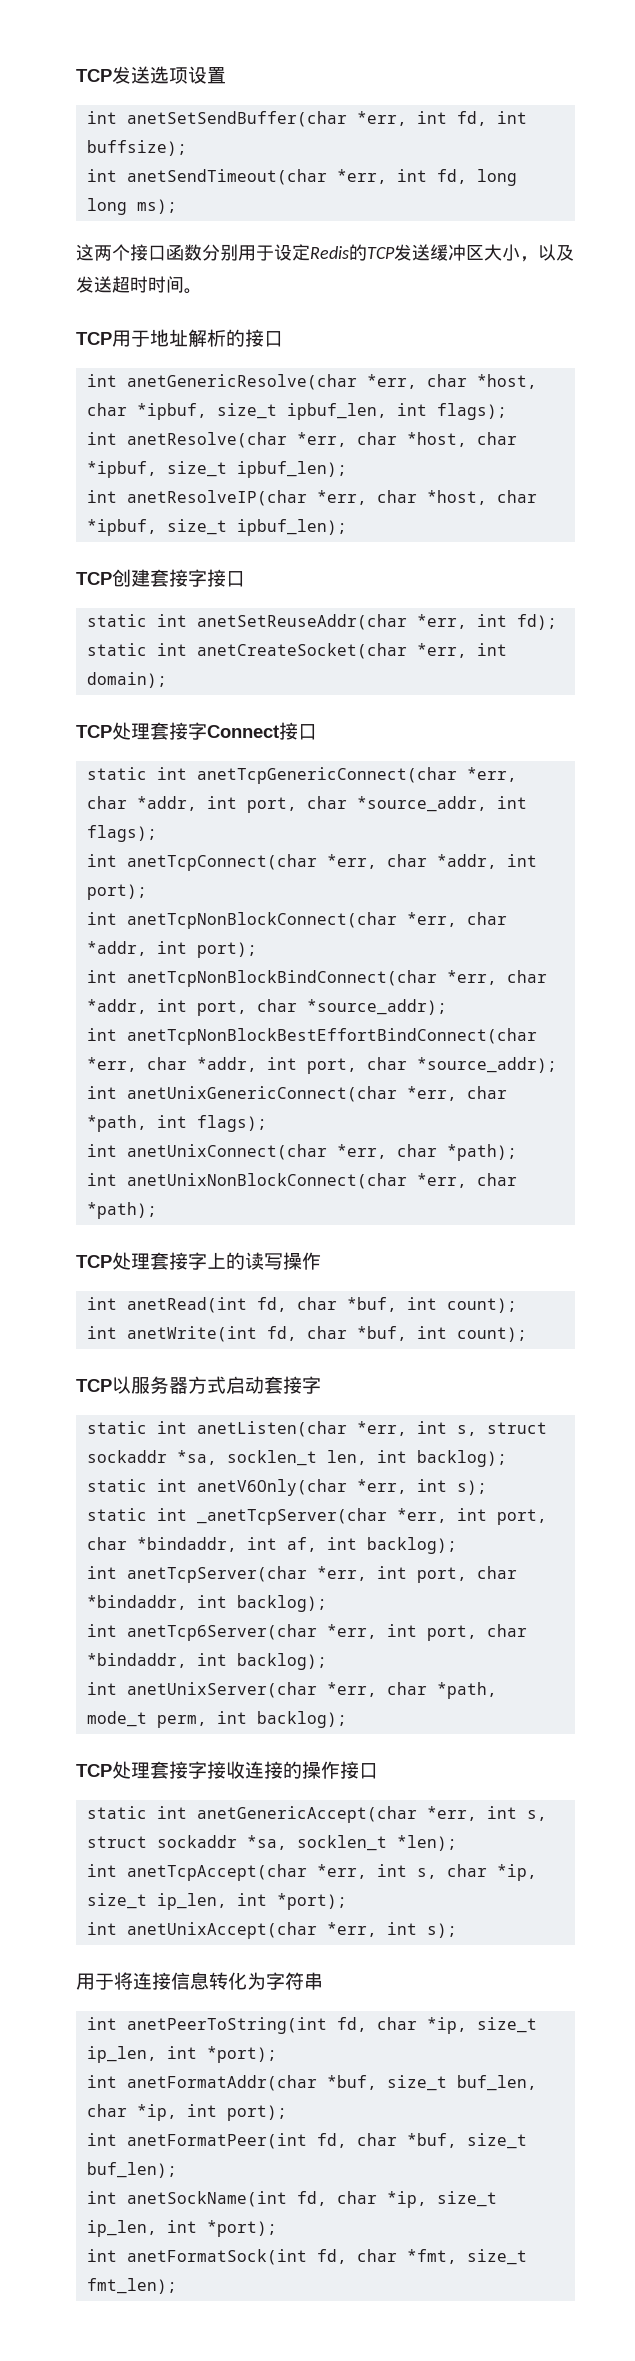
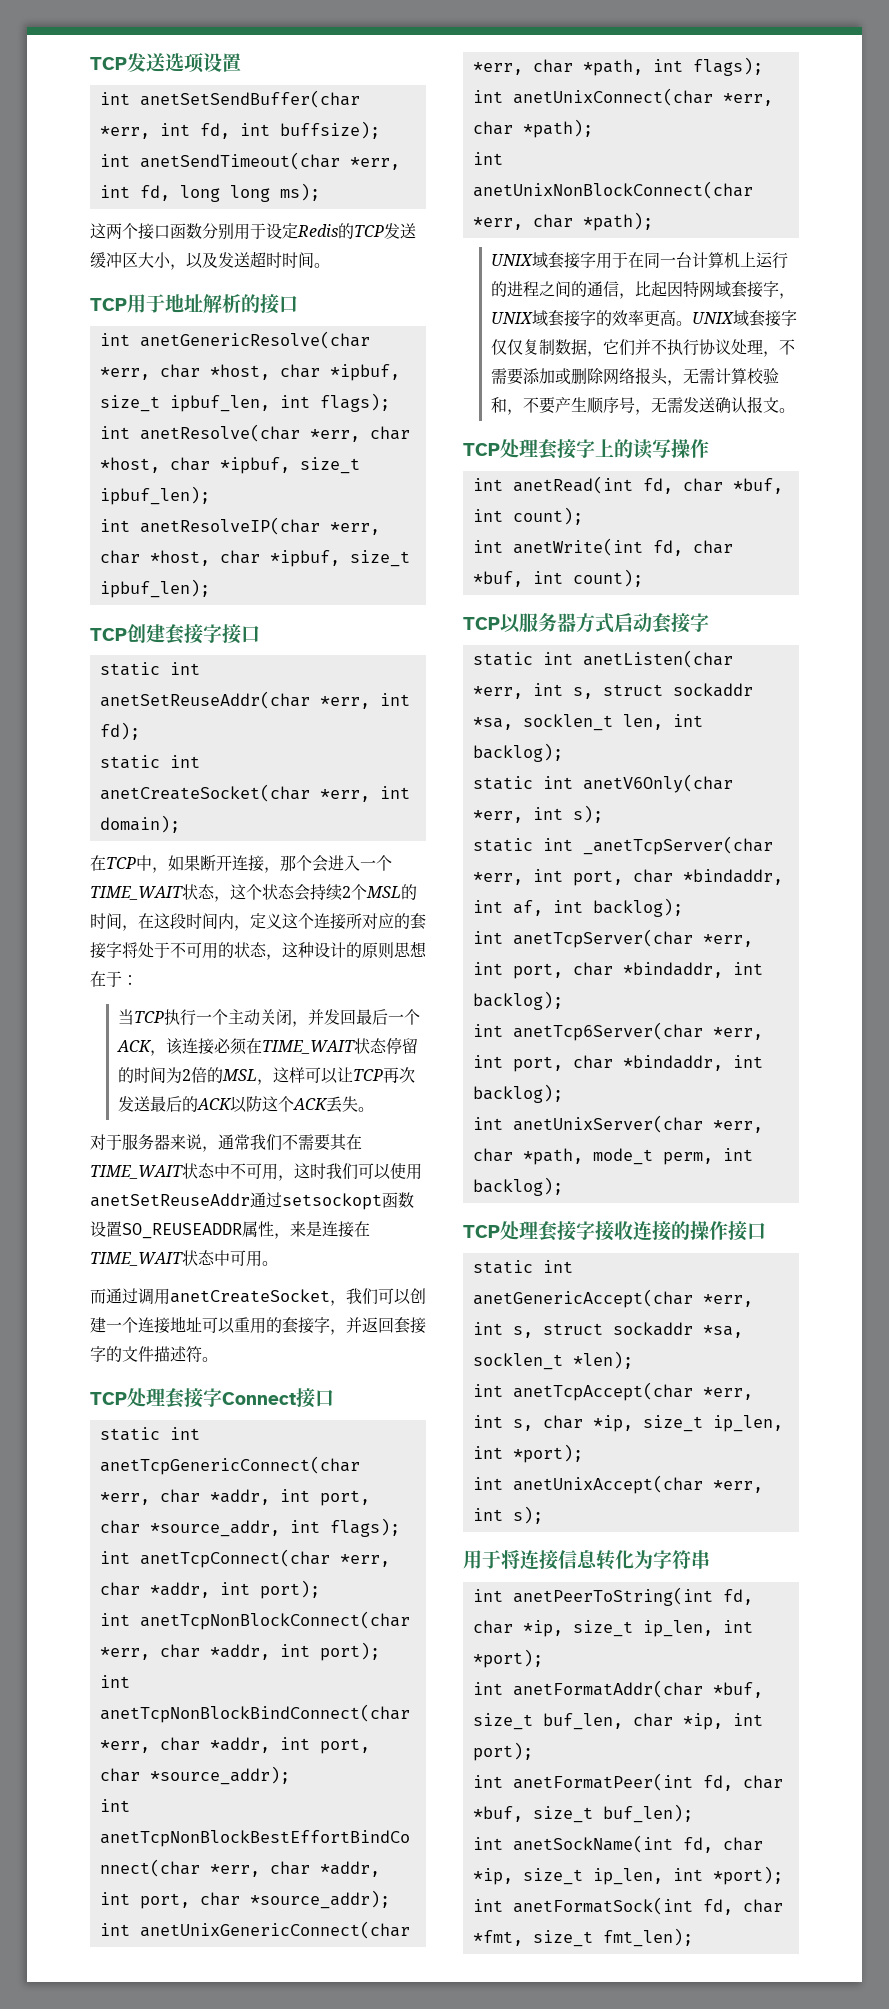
(167, 680) none -> [90,855,392,873] [90,884,417,902] [90,913,426,931] [90,941,427,960] [90,971,138,987] [117,1009,420,1027] [116,1037,418,1056] [117,1067,415,1085] [117,1095,374,1113] [90,1134,362,1152] [90,1163,422,1181] [90,1192,414,1210] [90,1221,370,1239] [90,1250,278,1267] [90,1288,426,1306] [90,1316,426,1335] [90,1346,218,1362] // 在TCP中，如果断开连接，那个会进入一个TIME_WAIT状态，这个状态会持续2个MSL的时间，在这段时间内，定义这个连接所对应的套接字将处于不可用的状态，这种设计的原则思想在于： // 当TCP执行一个主动关闭，并发回最后一个ACK，该连接必须在TIME_WAIT状态停留的时间为2倍的MSL，这样可以让TCP再次发送最后的ACK以防这个ACK丢失。 // 对于服务器来说，通常我们不需要其在TIME_WAIT状态中不可用，这时我们可以使用anetSetReuseAddr通过setsockopt函数设置SO_REUSEADDR属性，来是连接在TIME_WAIT状态中可用。 // 而通过调用anetCreateSocket，我们可以创建一个连接地址可以重用的套接字，并返回套接字的文件描述符。
(157, 1210) none -> [490,252,788,269] [490,281,795,299] [490,309,797,327] [490,339,795,357] [490,367,779,386] [490,396,795,415] // UNIX域套接字用于在同一台计算机上运行的进程之间的通信，比起因特网域套接字，UNIX域套接字的效率更高。UNIX域套接字仅仅复制数据，它们并不执行协议处理，不需要添加或删除网络报头，无需计算校验和，不要产生顺序号，无需发送确认报文。

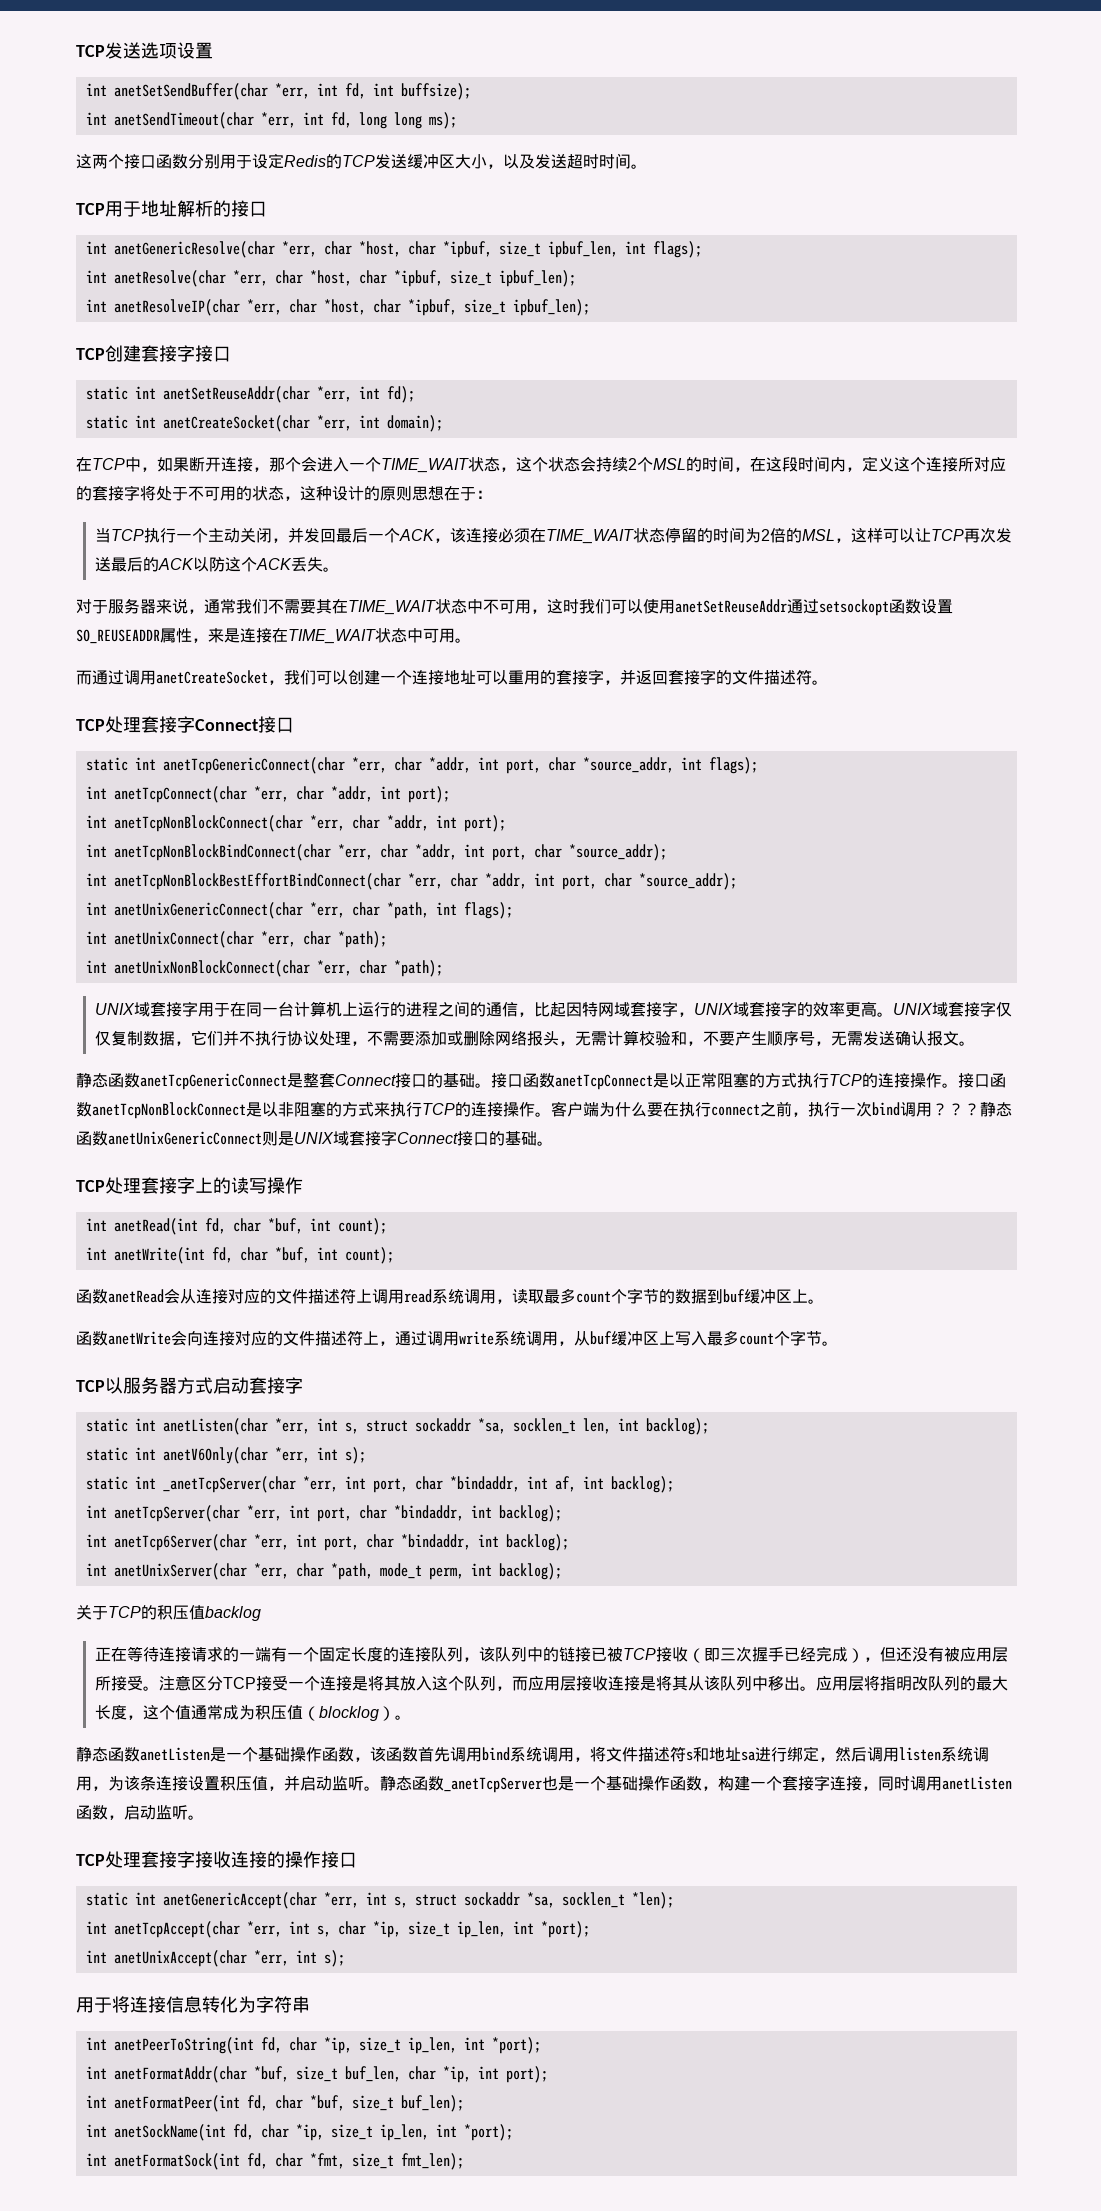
(795, 410) none -> [76,1072,1006,1090] [76,1101,1012,1119] [76,1130,553,1146] // 静态函数anetTcpGenericConnect是整套Connect接口的基础。接口函数anetTcpConnect是以正常阻塞的方式执行TCP的连接操作。接口函数anetTcpNonBlockConnect是以非阻塞的方式来执行TCP的连接操作。客户端为什么要在执行connect之前，执行一次bind调用？？？静态函数anetUnixGenericConnect则是UNIX域套接字Connect接口的基础。
(643, 578) none -> [76,1288,824,1304] [76,1330,838,1346] // 函数anetRead会从连接对应的文件描述符上调用read系统调用，读取最多count个字节的数据到buf缓冲区上。 // 函数anetWrite会向连接对应的文件描述符上，通过调用write系统调用，从buf缓冲区上写入最多count个字节。
(563, 1186) none -> [76,1605,261,1621] [94,1646,1008,1663] [94,1675,1008,1691] [94,1705,411,1721] [76,1746,989,1762] [76,1775,1012,1793] [76,1805,204,1820] // 关于TCP的积压值backlog // 正在等待连接请求的一端有一个固定长度的连接队列，该队列中的链接已被TCP接收（即三次握手已经完成），但还没有被应用层所接受。注意区分TCP接受一个连接是将其放入这个队列，而应用层接收连接是将其从该队列中移出。应用层将指明改队列的最大长度，这个值通常成为积压值（blocklog）。 // 静态函数anetListen是一个基础操作函数，该函数首先调用bind系统调用，将文件描述符s和地址sa进行绑定，然后调用listen系统调用，为该条连接设置积压值，并启动监听。静态函数_anetTcpServer也是一个基础操作函数，构建一个套接字连接，同时调用anetListen函数，启动监听。

